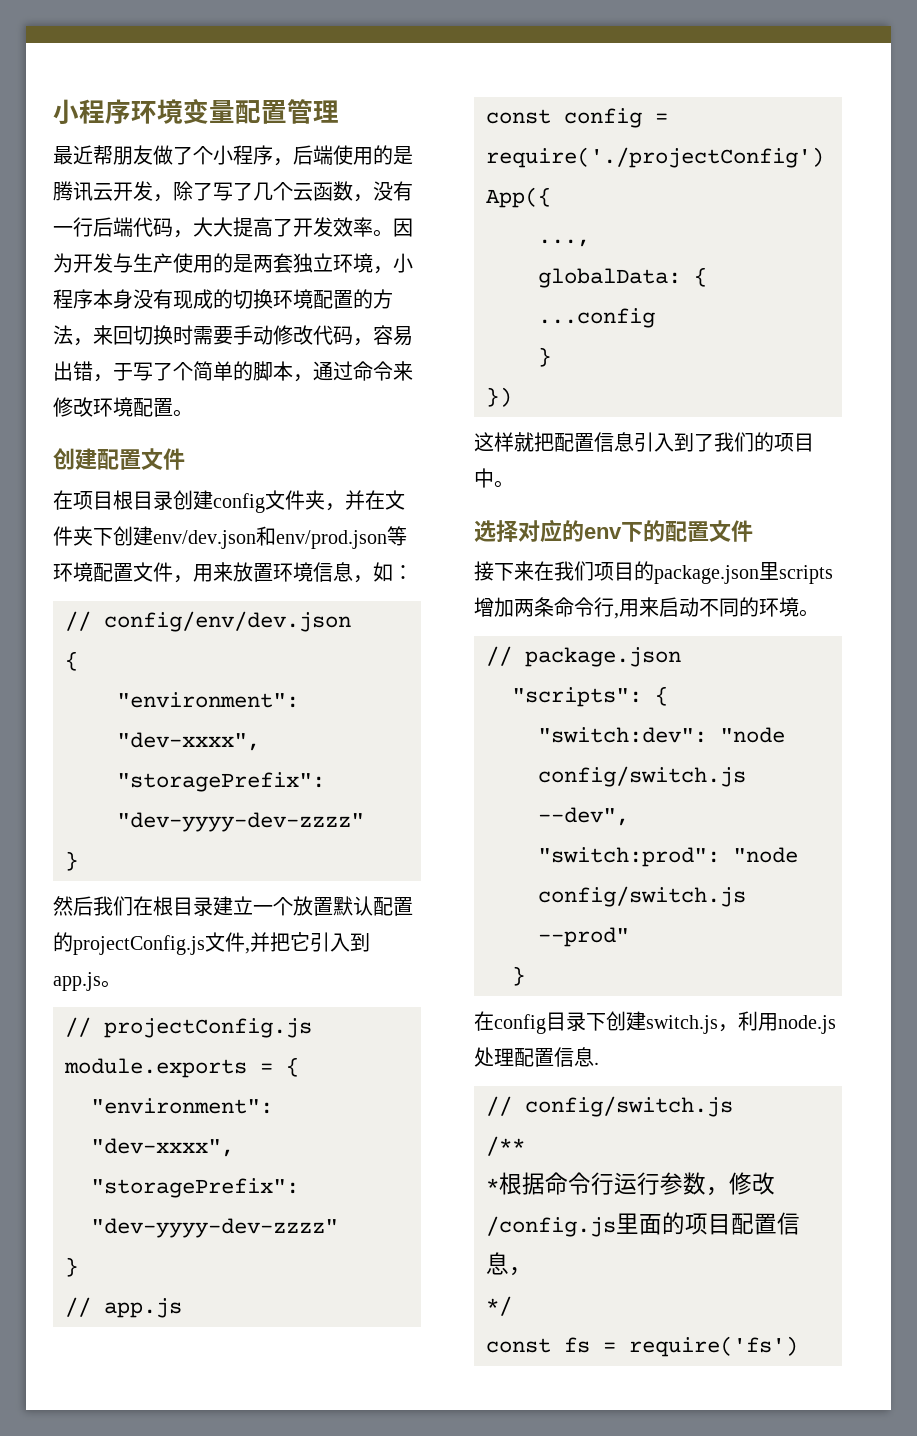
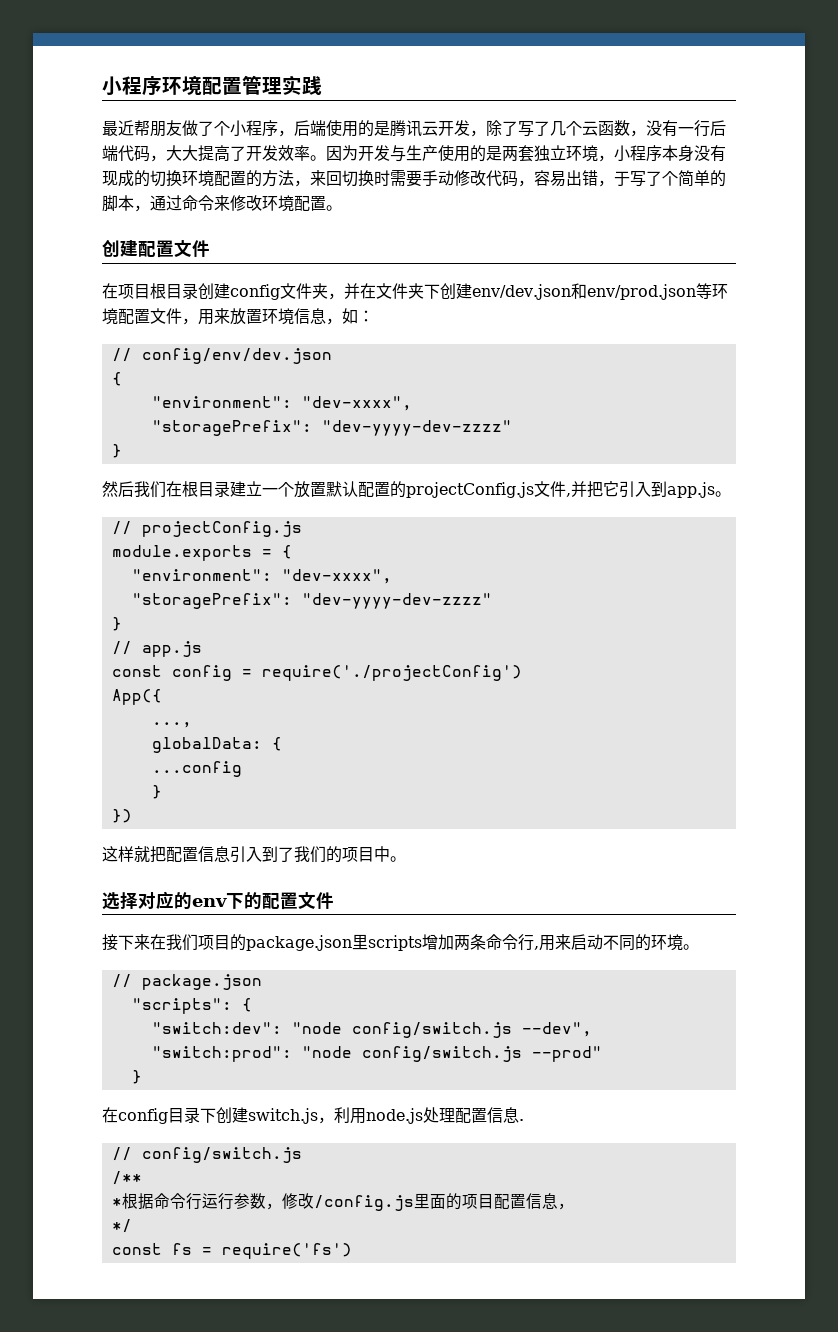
[183,99,235,124] 变量 -> (202, 85) none
(339, 111) none -> [282,75,322,95] 实践

